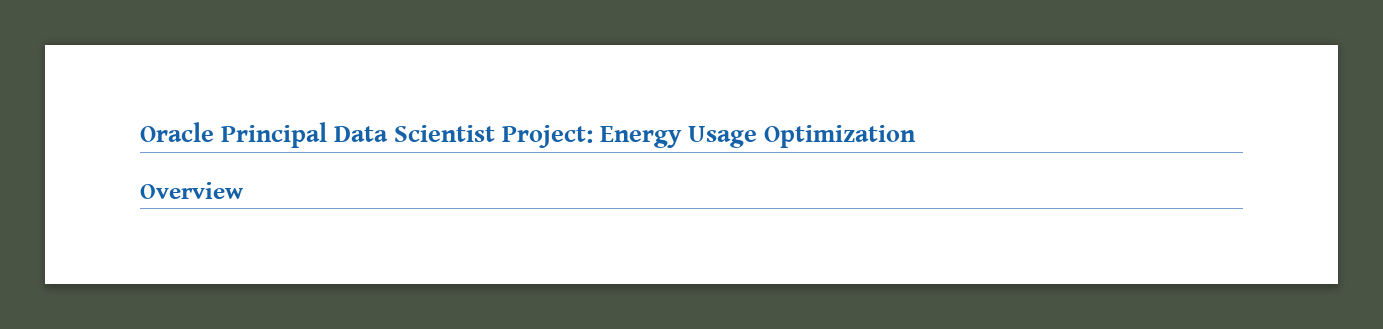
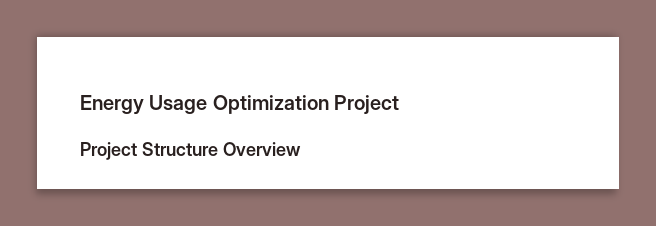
[140,122,594,148] Oracle Principal Data Scientist Project: -> (80, 105) none
(917, 136) // -> [334,95,400,115] [80,142,218,160] Project // Project Structure

